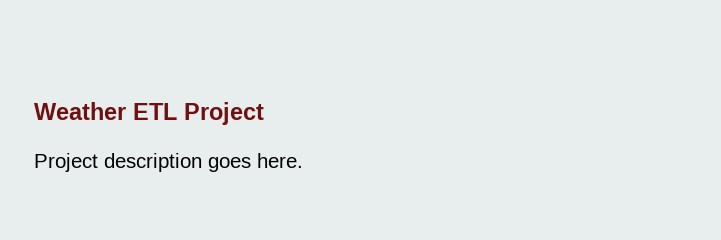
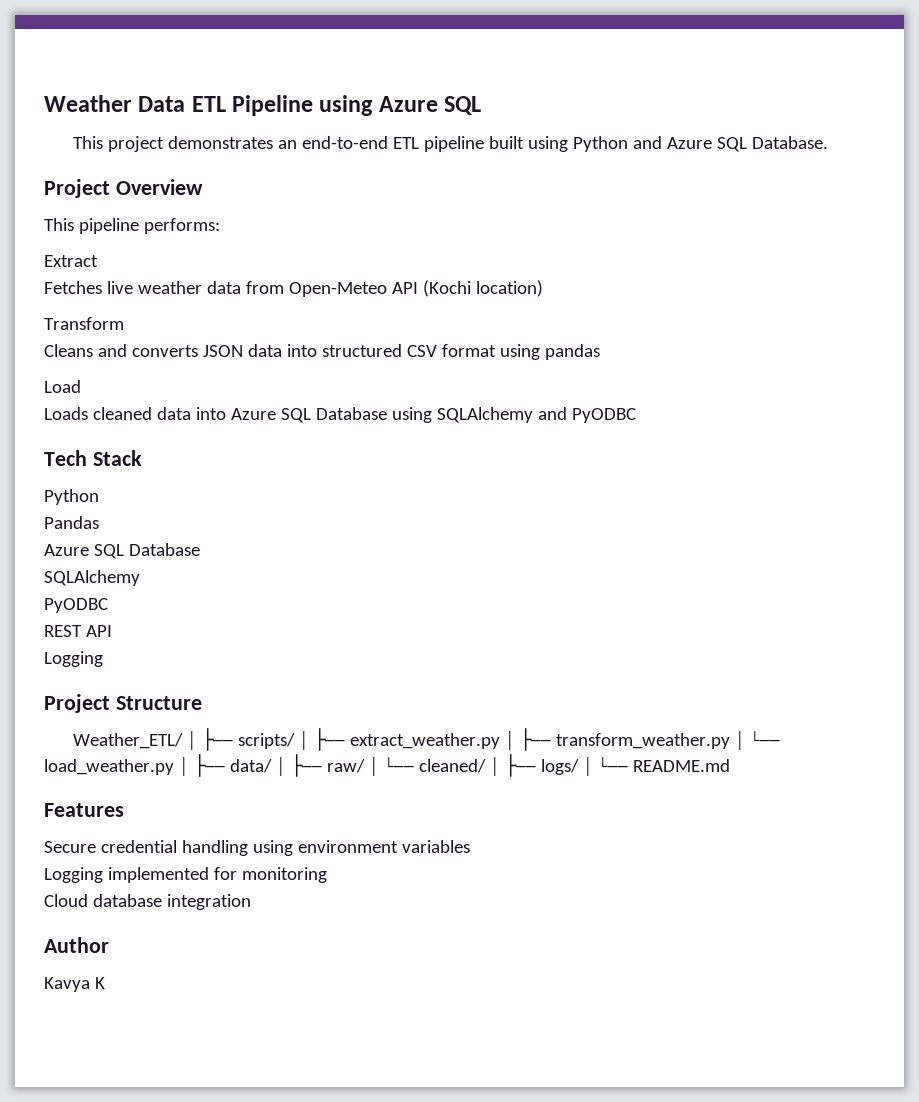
[133,102,264,125] [34,153,303,172] ETL Project // Project description goes here. -> [138,95,482,116] [73,136,829,152] [44,179,203,198] [44,218,220,234] [44,255,98,267] [44,280,543,297] [44,317,124,330] [44,344,600,360] [44,380,81,393] [44,407,636,423] [44,450,142,466] [44,489,99,505] [44,516,99,529] [44,543,200,559] [44,570,140,586] [44,598,108,613] [44,625,112,637] [44,651,103,667] [44,694,202,713] [73,728,781,751] [44,754,730,777] [44,803,124,817] [44,840,470,856] [44,867,327,883] [44,894,251,910] [44,937,109,953] [44,977,105,992] Data ETL Pipeline using Azure SQL // This project demonstrates an end-to-end ETL pipeline built using Python and Azure SQL Database. // Project Overview // This pipeline performs: // Extract // Fetches live weather data from Open-Meteo API (Kochi location) // Transform // Cleans and converts JSON data into structured CSV format using pandas // Load // Loads cleaned data into Azure SQL Database using SQLAlchemy and PyODBC // Tech Stack // Python // Pandas // Azure SQL Database // SQLAlchemy // PyODBC // REST API // Logging // Project Structure // Weather_ETL/ │ ├── scripts/ │ ├── extract_weather.py │ ├── transform_weather.py │ └── load_weather.py │ ├── data/ │ ├── raw/ │ └── cleaned/ │ ├── logs/ │ └── README.md // Features // Secure credential handling using environment variables // Logging implemented for monitoring // Cloud database integration // Author // Kavya K

